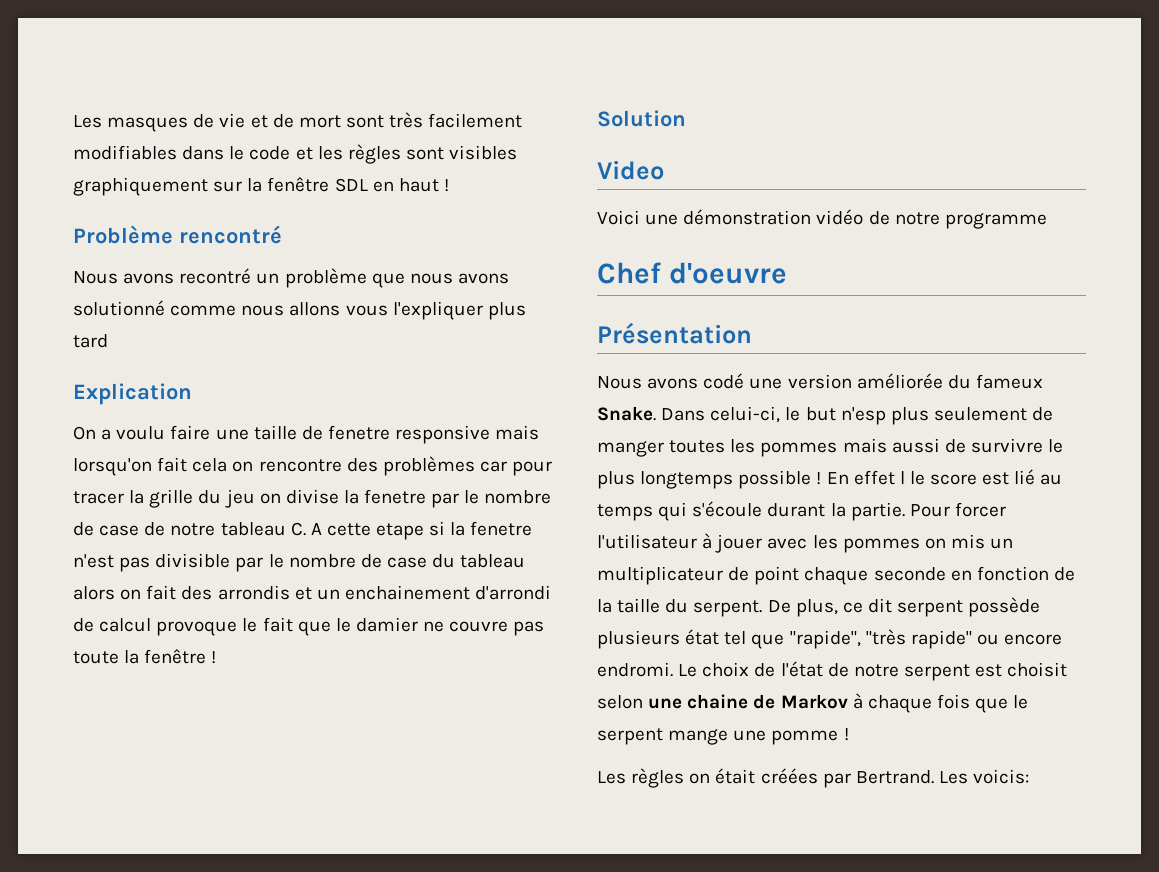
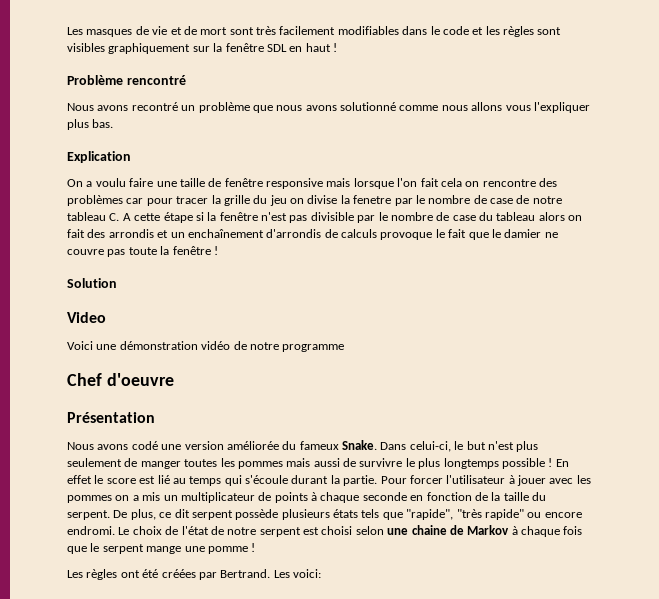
[73,334,108,348] tard -> [92,119,114,128] bas.
[327,425,390,440] fenetre -> [224,178,263,187] fenêtre
[73,458,152,476] lorsqu'on -> [353,178,418,189] lorsque l'on
[376,523,425,540] etape -> [163,212,193,223] étape
[470,521,533,536] fenetre -> [219,212,258,221] fenêtre
[344,585,552,600] [73,618,152,632] enchainement d'arrondi de calcul -> [187,229,377,238] enchaînement d'arrondis de calculs
[840,407,886,425] n'esp -> [487,441,514,450] n'est
[899,471,905,484] l -> (92, 479) none
(946, 543) none -> [132,495,139,501] a
[754,566,800,585] point -> [274,492,317,503] points à
[685,629,747,645] état tel -> [333,509,380,518] états tels
[1007,662,1068,677] choisit -> [321,526,353,535] choisi
[689,768,756,784] on était -> [120,569,159,578] ont été
[973,769,1030,784] voicis: -> [293,569,321,578] voici:

